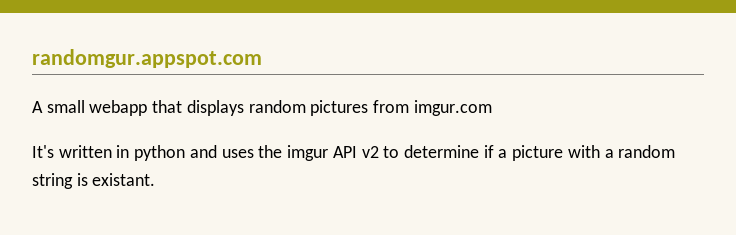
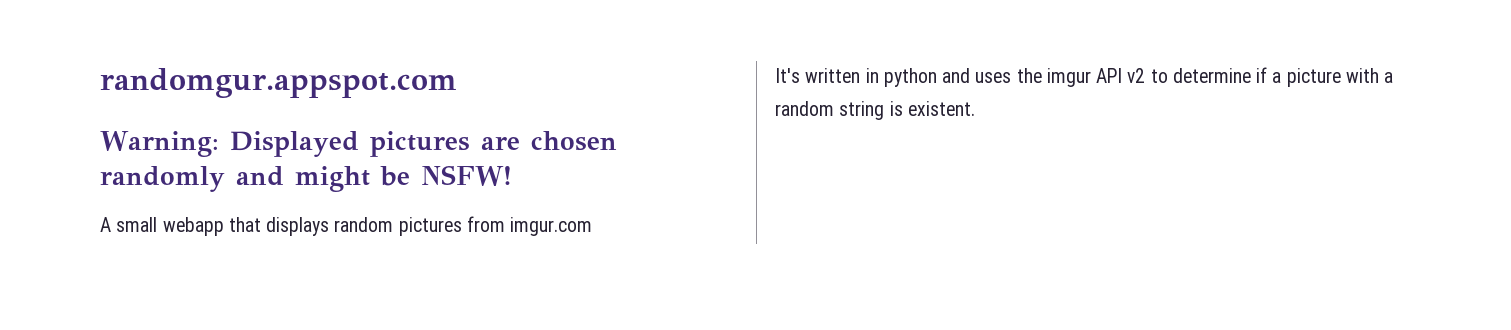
(262, 58) none -> [100,131,617,157] [100,165,512,192] // Warning: Displayed pictures are chosen randomly and might be NSFW!
[92,173,156,186] existant. -> [907,101,975,116] existent.

